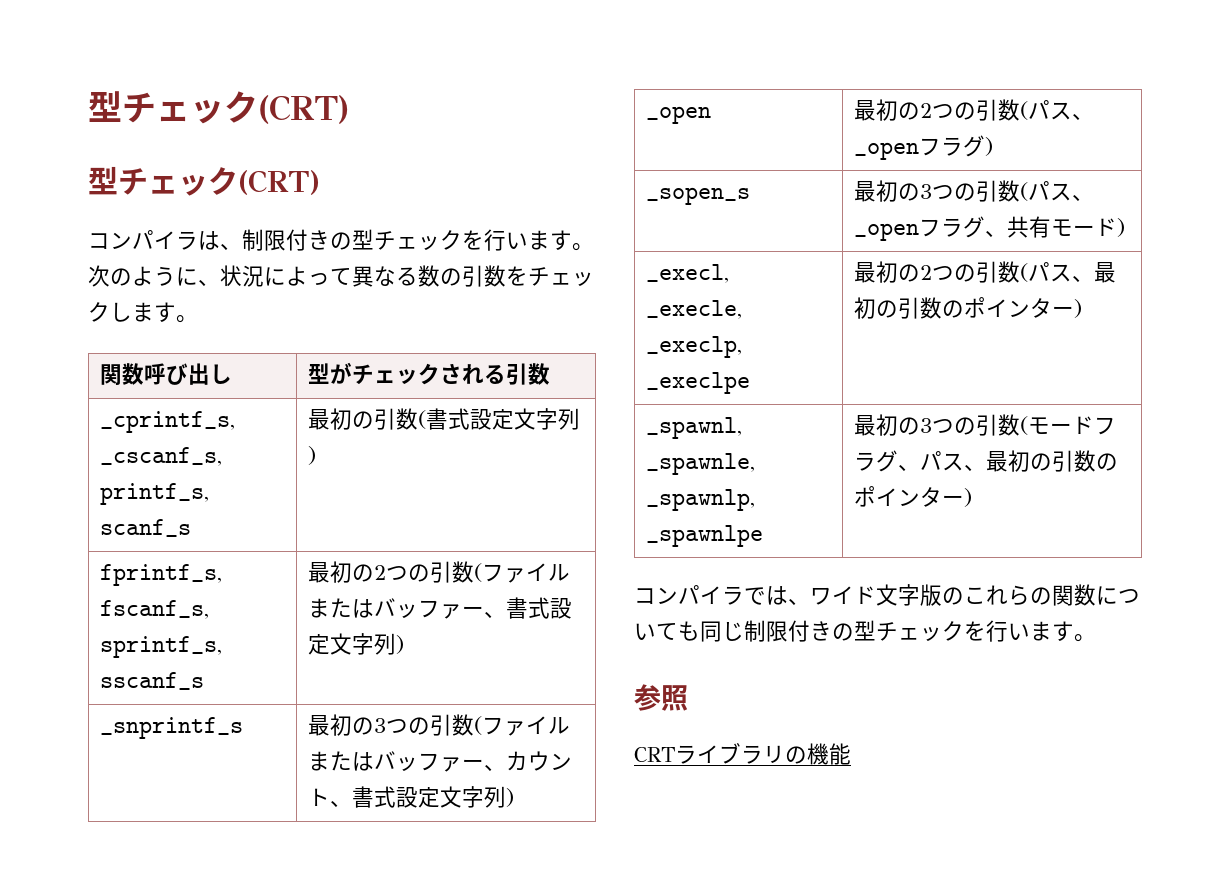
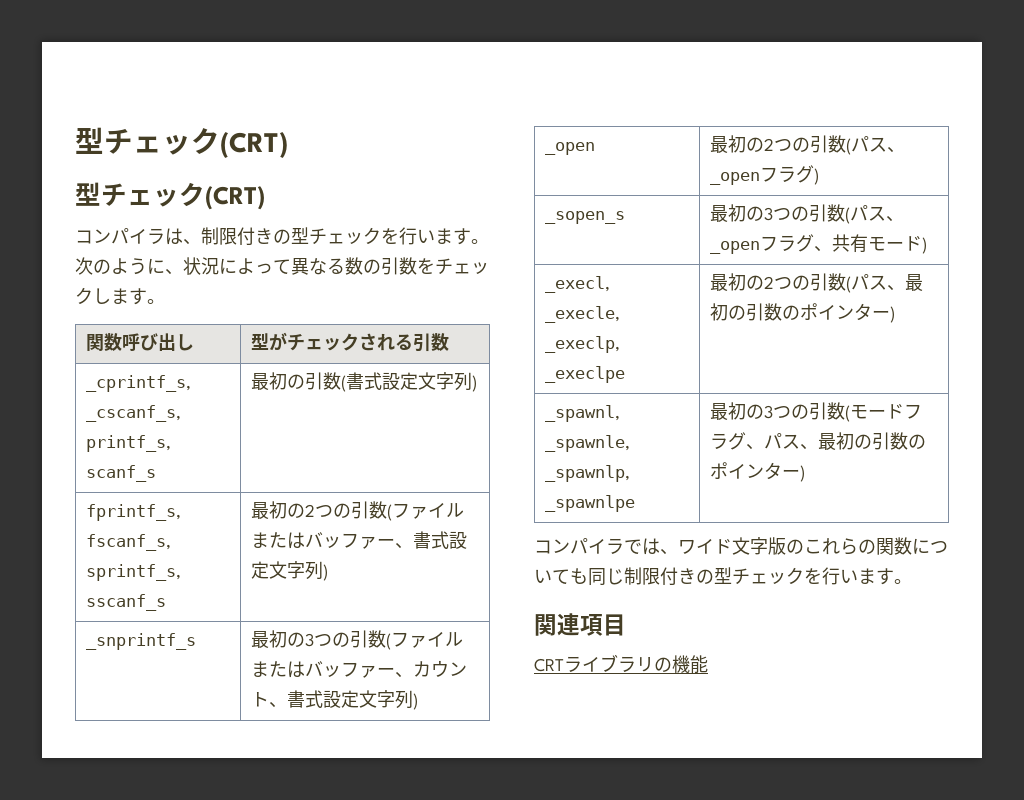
[634,684,688,711] 参照 -> [534,613,626,636] 関連項目

